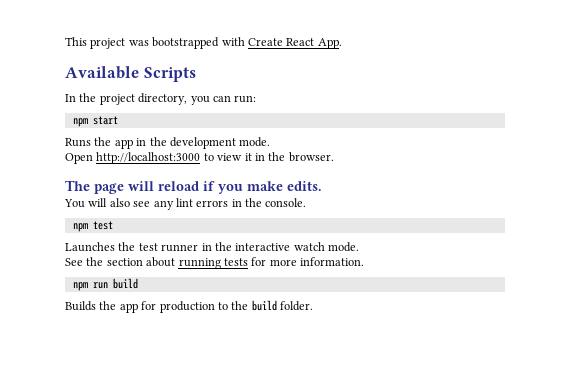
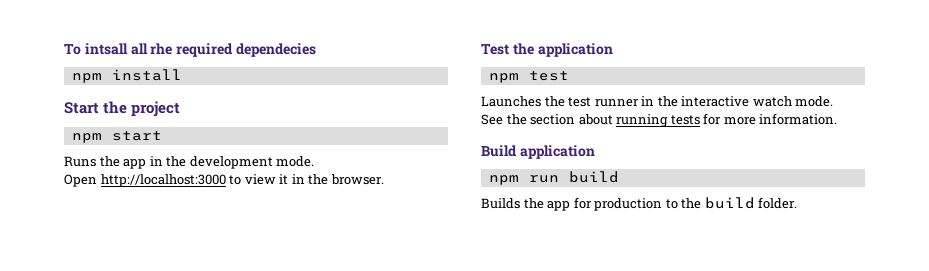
[65,37,342,49] [65,66,196,82] [65,93,257,105] This project was bootstrapped with Create React App. // Available Scripts // In the project directory, you can run: -> [64,43,316,57] [71,69,182,83] [64,101,181,117] To intsall all rhe required dependecies // npm install // Start the project
[65,180,322,194] [64,198,307,210] The page will reload if you make edits. // You will also see any lint errors in the console. -> [481,43,613,57] Test the application
(364, 261) none -> [481,145,595,159] // Build application

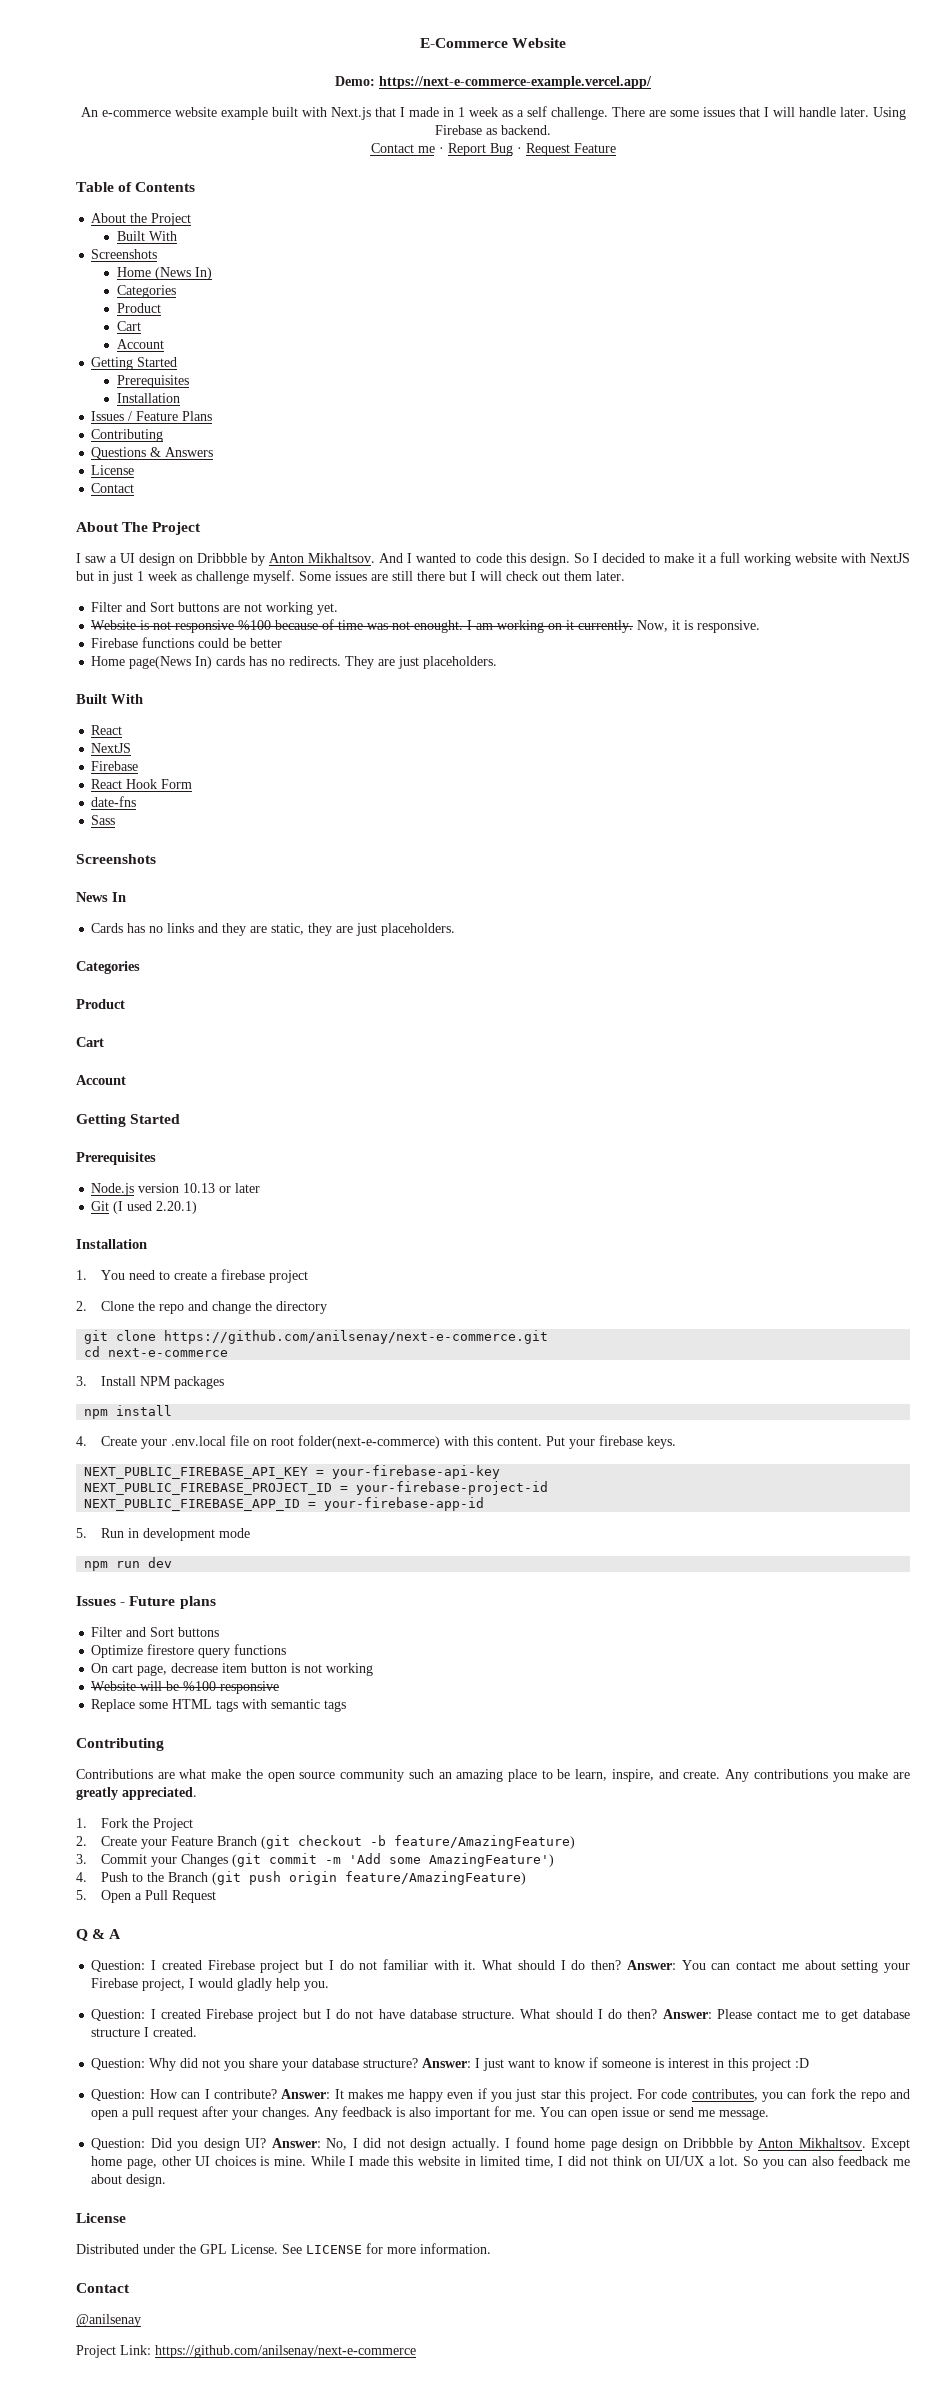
[64,43,316,57] [71,69,182,83] [64,101,181,117] [71,131,162,143] [64,156,315,169] [64,174,384,187] [481,43,613,57] [488,71,569,83] [481,96,834,107] [481,113,838,127] [481,145,595,159] [488,171,619,185] [481,197,798,211] To intsall all rhe required dependecies // npm install // Start the project // npm start // Runs the app in the development mode. // Open http://localhost:3000 to view it in the browser. // Test the application // npm test // Launches the test runner in the interactive watch mode. // See the section about running tests for more information. // Build application // npm run build // Builds the app for production to the build folder. -> [419,38,567,48] [335,76,652,89] [80,106,906,120] [435,125,551,135] [370,143,616,156] [76,182,196,192] [91,213,192,226] [116,231,177,241] [91,249,158,259] [116,267,212,280] [116,285,176,298] [116,303,161,313] [116,321,141,331] [116,339,164,349] [91,357,178,370] [116,375,189,388] [116,393,180,403] [91,411,213,421] [91,429,164,442] [91,447,214,459] [91,465,135,475] [91,483,135,493] [76,522,202,535] [76,552,911,566] [76,570,625,584] [91,602,339,615] [91,619,761,633] [91,637,283,648] [91,656,498,669] [76,694,143,704] [91,725,123,735] [91,743,132,753] [91,761,139,771] [91,779,193,789] [91,796,137,807] [91,815,116,825] [76,854,156,864] [76,892,126,902] [91,923,456,936] [76,961,140,974] [76,999,125,1009] [76,1037,104,1047] [76,1075,126,1085] [76,1114,181,1127] [76,1152,156,1165] [91,1183,261,1196] [91,1201,198,1214] [76,1239,147,1249] [76,1269,309,1283] [76,1301,328,1314] [84,1330,549,1344] [84,1346,229,1357] [76,1376,225,1389] [84,1405,173,1419] [76,1435,677,1449] [84,1465,501,1479] [84,1481,549,1495] [84,1497,485,1511] [76,1528,251,1541] [84,1557,173,1571] [76,1596,216,1609] [91,1627,220,1637] [91,1644,287,1658] [91,1663,374,1676] [91,1681,280,1694] [91,1699,347,1712] [76,1738,164,1751] [76,1769,911,1782] [76,1787,197,1800] [76,1818,194,1831] [76,1835,576,1849] [76,1853,555,1867] [76,1871,527,1885] [76,1890,217,1903] [76,1929,122,1941] [91,1959,911,1973] [91,1978,330,1991] [91,2009,910,2022] [91,2027,198,2037] [91,2057,810,2071] [91,2088,911,2102] [91,2106,770,2120] [91,2137,911,2151] [91,2155,911,2169] [91,2174,167,2187] [76,2213,126,2223] [76,2243,491,2254] [76,2283,130,2293] [76,2314,141,2327] [76,2345,416,2358] E-Commerce Website // Demo: https://next-e-commerce-example.vercel.app/ // An e-commerce website example built with Next.js that I made in 1 week as a self challenge. There are some issues that I will handle later. Using Firebase as backend. // Contact me · Report Bug · Request Feature // Table of Contents // About the Project // Built With // Screenshots // Home (News In) // Categories // Product // Cart // Account // Getting Started // Prerequisites // Installation // Issues / Feature Plans // Contributing // Questions & Answers // License // Contact // About The Project // I saw a UI design on Dribbble by Anton Mikhaltsov. And I wanted to code this design. So I decided to make it a full working website with NextJS but in just 1 week as challenge myself. Some issues are still there but I will check out them later. // Filter and Sort buttons are not working yet. // Website is not responsive %100 because of time was not enought. I am working on it currently. Now, it is responsive. // Firebase functions could be better // Home page(News In) cards has no redirects. They are just placeholders. // Built With // React // NextJS // Firebase // React Hook Form // date-fns // Sass // Screenshots // News In // Cards has no links and they are static, they are just placeholders. // Categories // Product // Cart // Account // Getting Started // Prerequisites // Node.js version 10.13 or later // Git (I used 2.20.1) // Installation // 1. You need to create a firebase project // 2. Clone the repo and change the directory // git clone https://github.com/anilsenay/next-e-commerce.git // cd next-e-commerce // 3. Install NPM packages // npm install // 4. Create your .env.local file on root folder(next-e-commerce) with this content. Put your firebase keys. // NEXT_PUBLIC_FIREBASE_API_KEY = your-firebase-api-key // NEXT_PUBLIC_FIREBASE_PROJECT_ID = your-firebase-project-id // NEXT_PUBLIC_FIREBASE_APP_ID = your-firebase-app-id // 5. Run in development mode // npm run dev // Issues - Future plans // Filter and Sort buttons // Optimize firestore query functions // On cart page, decrease item button is not working // Website will be %100 responsive // Replace some HTML tags with semantic tags // Contributing // Contributions are what make the open source community such an amazing place to be learn, inspire, and create. Any contributions you make are greatly appreciated. // 1. Fork the Project // 2. Create your Feature Branch (git checkout -b feature/AmazingFeature) // 3. Commit your Changes (git commit -m 'Add some AmazingFeature') // 4. Push to the Branch (git push origin feature/AmazingFeature) // 5. Open a Pull Request // Q & A // Question: I created Firebase project but I do not familiar with it. What should I do then? Answer: You can contact me about setting your Firebase project, I would gladly help you. // Question: I created Firebase project but I do not have database structure. What should I do then? Answer: Please contact me to get database structure I created. // Question: Why did not you share your database structure? Answer: I just want to know if someone is interest in this project :D // Question: How can I contribute? Answer: It makes me happy even if you just star this project. For code contributes, you can fork the repo and open a pull request after your changes. Any feedback is also important for me. You can open issue or send me message. // Question: Did you design UI? Answer: No, I did not design actually. I found home page design on Dribbble by Anton Mikhaltsov. Except home page, other UI choices is mine. While I made this website in limited time, I did not think on UI/UX a lot. So you can also feedback me about design. // License // Distributed under the GPL License. See LICENSE for more information. // Contact // @anilsenay // Project Link: https://github.com/anilsenay/next-e-commerce

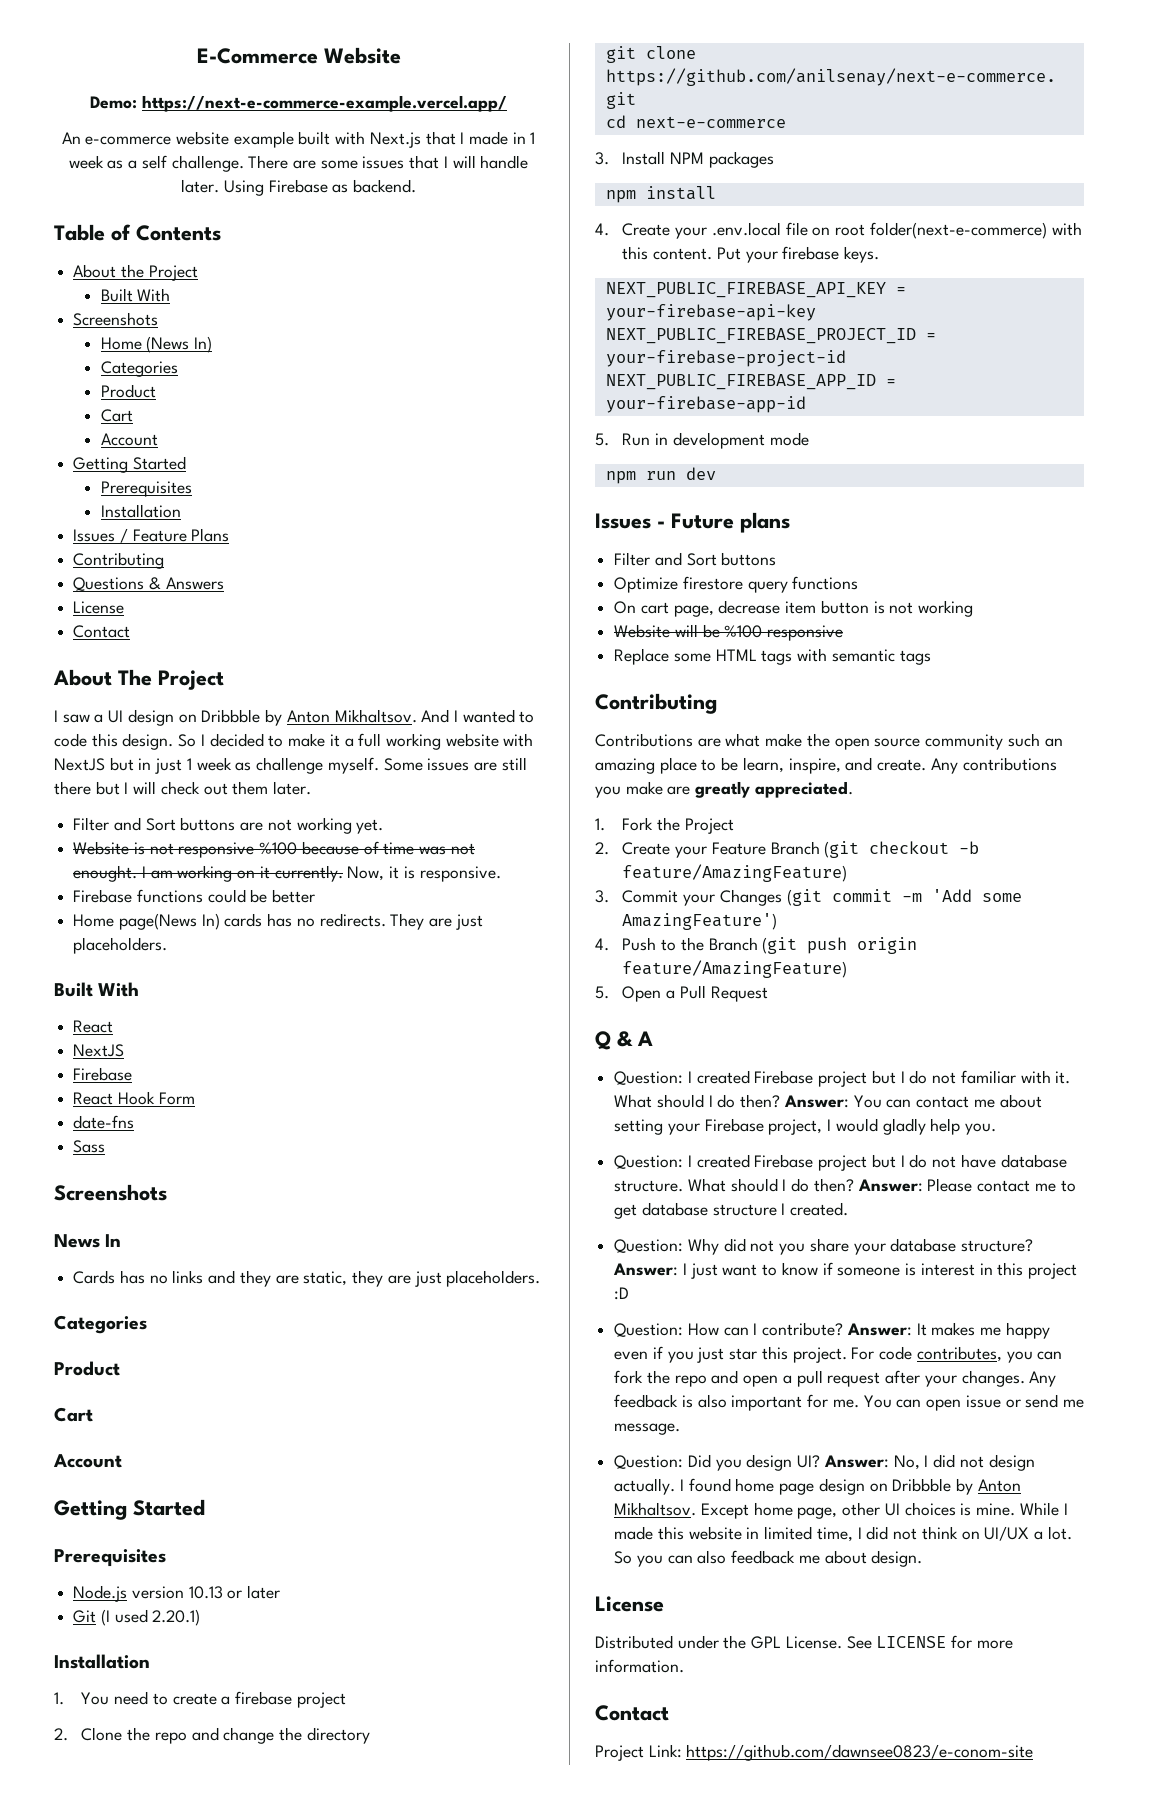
[370,143,616,156] // Contact me · Report Bug · Request Feature -> (416, 186) none
[76,2314,141,2327] // @anilsenay -> (669, 1713) none
[155,2345,416,2358] https://github.com/anilsenay/next-e-commerce -> [686,1744,1034,1761] https://github.com/dawnsee0823/e-conom-site

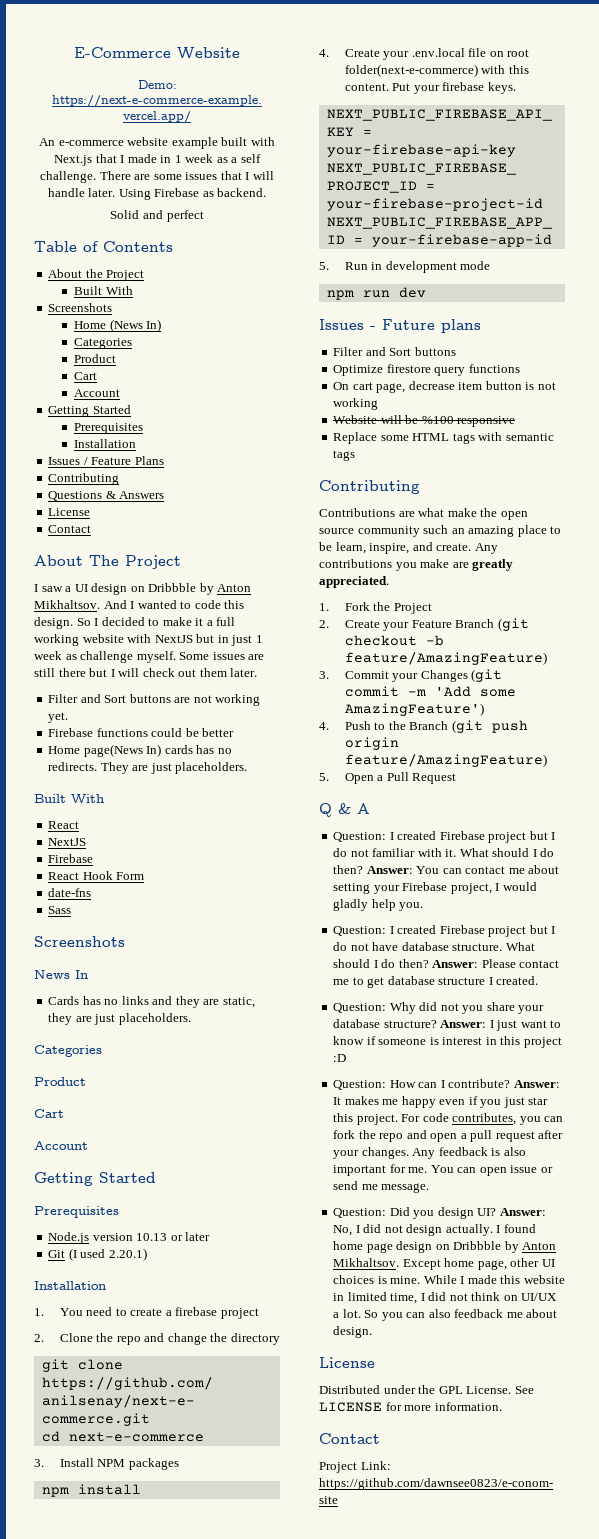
(416, 186) none -> [110,210,204,222] // Solid and perfect
[73,841,475,858] [73,865,501,882] // Website is not responsive %100 because of time was not enought. I am working on it currently. Now, it is responsive. -> (69, 717) none

